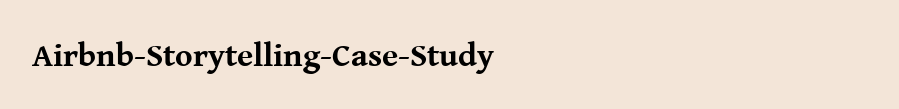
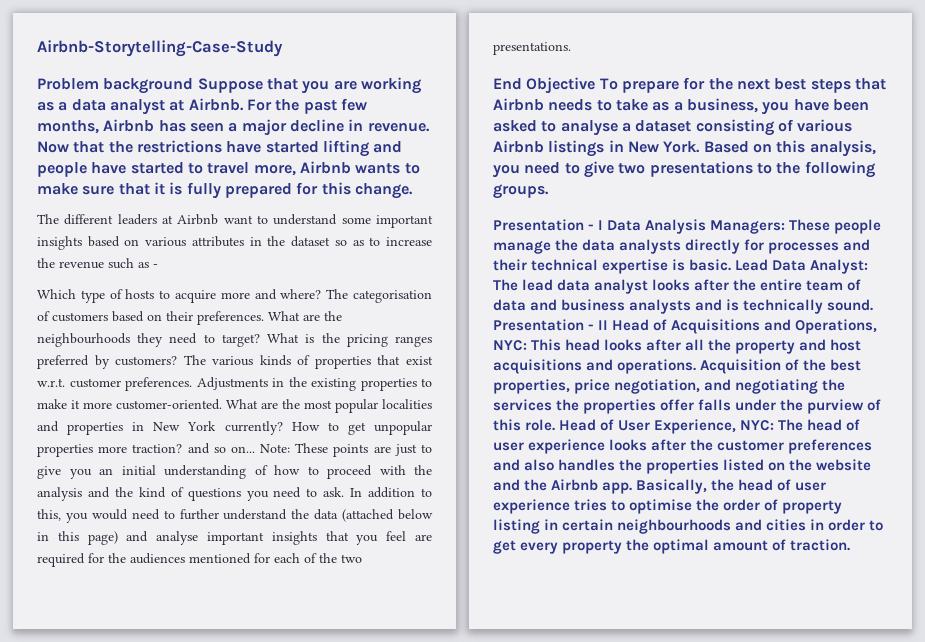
(494, 57) none -> [37,77,421,94] [37,98,367,115] [37,119,430,136] [37,140,403,157] [37,161,420,177] [37,182,413,199] [37,214,433,228] [37,236,433,250] [37,258,158,269] [37,289,433,303] [37,311,342,325] [37,333,433,347] [37,355,433,369] [37,377,432,391] [37,399,432,413] [37,421,432,435] [37,443,433,457] [37,465,432,479] [37,487,433,501] [37,509,433,523] [37,531,433,545] [37,553,362,567] [493,42,571,55] [493,77,886,94] [493,98,869,115] [493,119,853,136] [493,140,876,157] [493,161,875,178] [493,184,549,199] [493,219,882,234] [493,239,871,254] [493,259,869,274] [493,279,862,294] [493,299,874,314] [493,319,878,334] [493,339,862,354] [493,359,862,374] [493,379,846,394] [493,399,882,414] [493,419,861,434] [493,439,873,454] [493,459,872,474] [493,479,827,494] [493,499,843,514] [493,519,884,534] [493,539,851,554] // Problem background Suppose that you are working as a data analyst at Airbnb. For the past few months, Airbnb has seen a major decline in revenue. Now that the restrictions have started lifting and people have started to travel more, Airbnb wants to make sure that it is fully prepared for this change. // The different leaders at Airbnb want to understand some important insights based on various attributes in the dataset so as to increase the revenue such as - // Which type of hosts to acquire more and where? The categorisation of customers based on their preferences. What are the neighbourhoods they need to target? What is the pricing ranges preferred by customers? The various kinds of properties that exist w.r.t. customer preferences. Adjustments in the existing properties to make it more customer-oriented. What are the most popular localities and properties in New York currently? How to get unpopular properties more traction? and so on... Note: These points are just to give you an initial understanding of how to proceed with the analysis and the kind of questions you need to ask. In addition to this, you would need to further understand the data (attached below in this page) and analyse important insights that you feel are required for the audiences mentioned for each of the two presentations. // End Objective To prepare for the next best steps that Airbnb needs to take as a business, you have been asked to analyse a dataset consisting of various Airbnb listings in New York. Based on this analysis, you need to give two presentations to the following groups. // Presentation - I Data Analysis Managers: These people manage the data analysts directly for processes and their technical expertise is basic. Lead Data Analyst: The lead data analyst looks after the entire team of data and business analysts and is technically sound. Presentation - II Head of Acquisitions and Operations, NYC: This head looks after all the property and host acquisitions and operations. Acquisition of the best properties, price negotiation, and negotiating the services the properties offer falls under the purview of this role. Head of User Experience, NYC: The head of user experience looks after the customer preferences and also handles the properties listed on the website and the Airbnb app. Basically, the head of user experience tries to optimise the order of property listing in certain neighbourhoods and cities in order to get every property the optimal amount of traction.

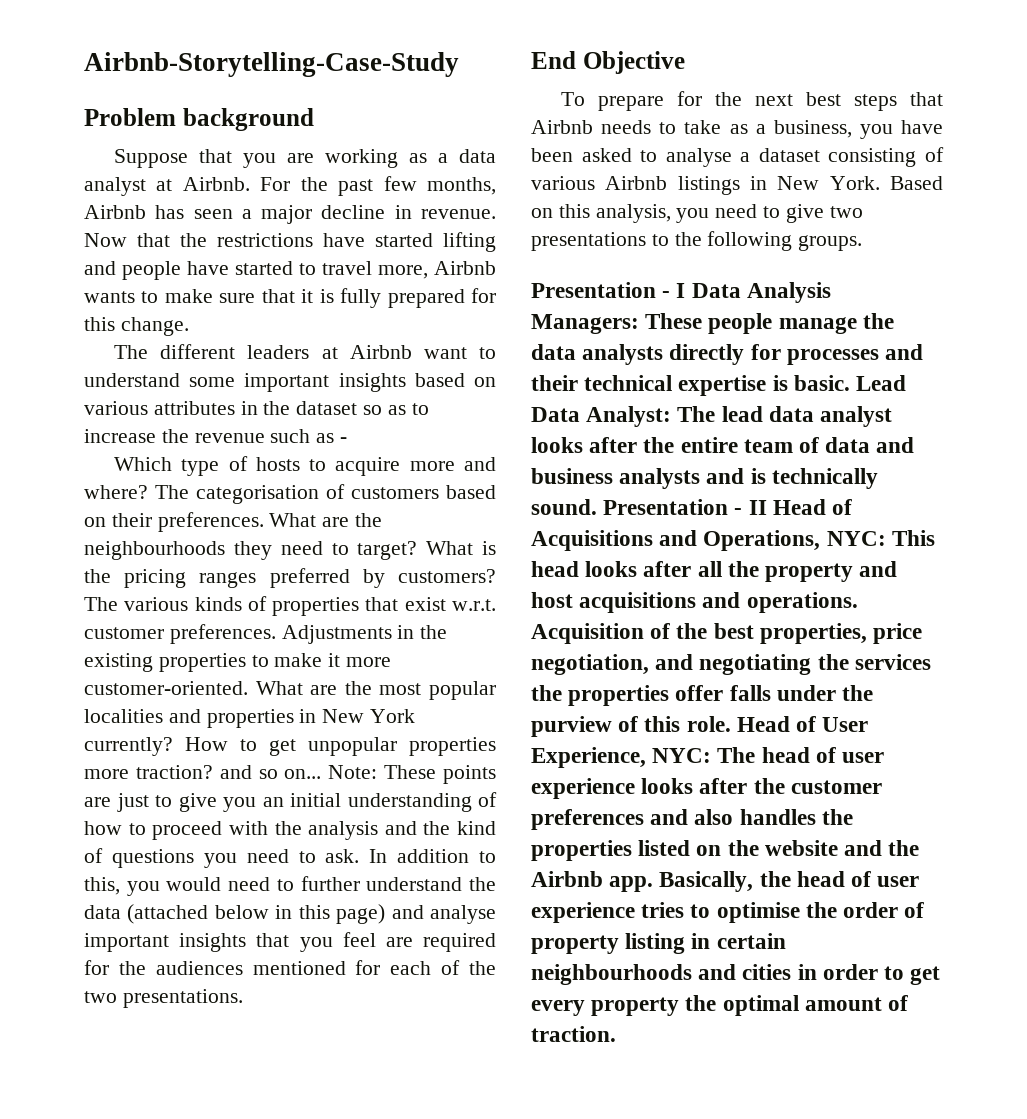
(194, 86) none -> (314, 119) //
(596, 85) none -> (685, 62) //

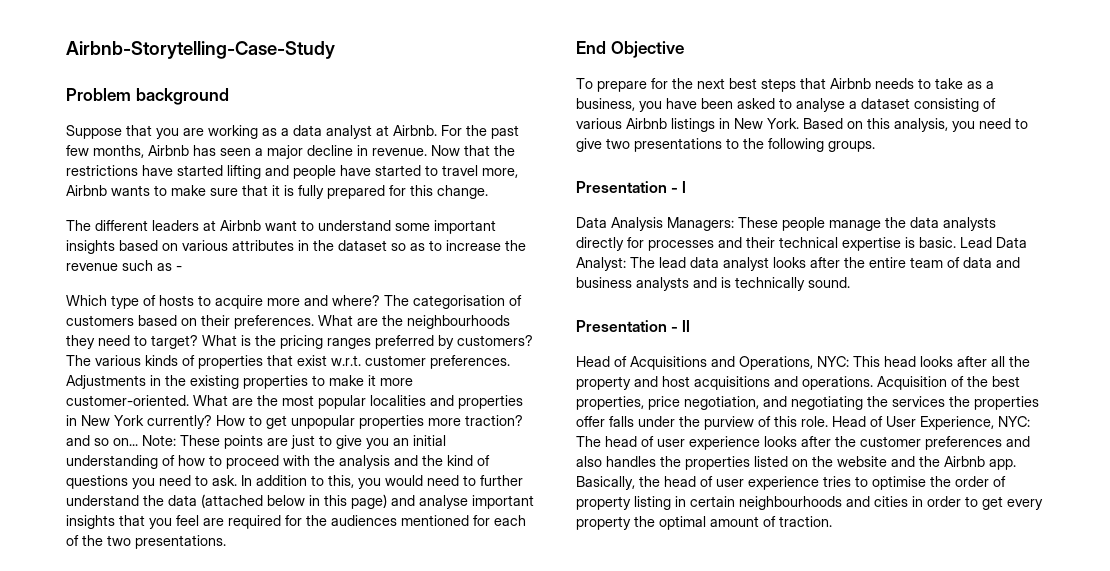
(686, 290) none -> (687, 187) //
(597, 507) none -> (850, 282) //
(767, 507) none -> (691, 326) //

